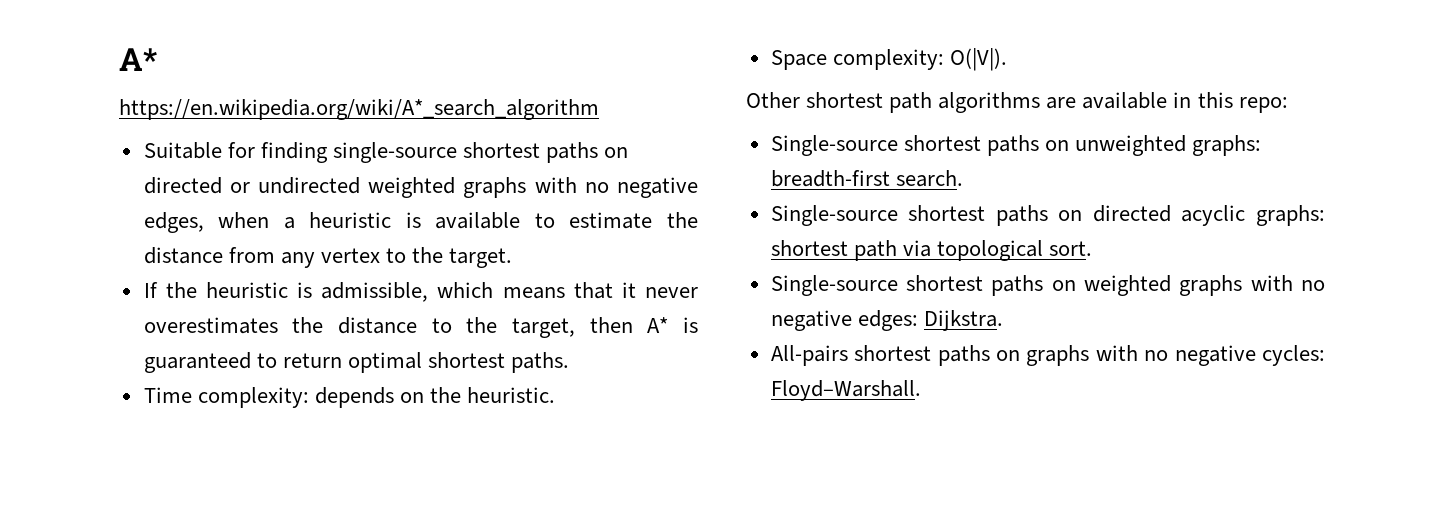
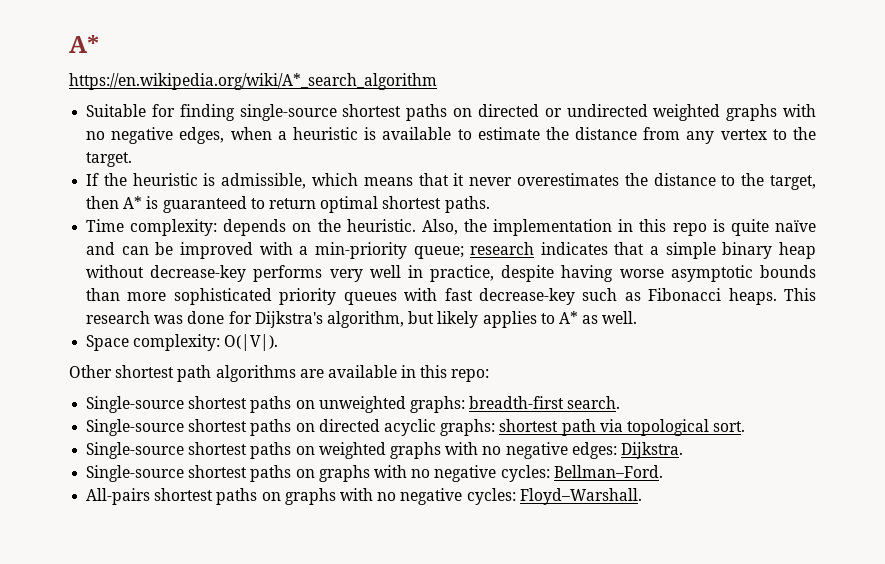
(556, 395) none -> [421,219,817,236] [86,242,817,259] [86,265,816,282] [86,288,817,305] [86,311,638,328] Also, the implementation in this repo is quite naïve and can be improved with a min-priority queue; research indicates that a simple binary heap without decrease-key performs very well in practice, despite having worse asymptotic bounds than more sophisticated priority queues with fast decrease-key such as Fibonacci heaps. This research was done for Dijkstra's algorithm, but likely applies to A* as well.
(1003, 320) none -> [86,465,663,482] // Single-source shortest paths on graphs with no negative cycles: Bellman–Ford.

